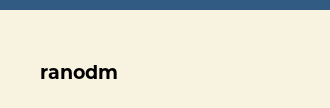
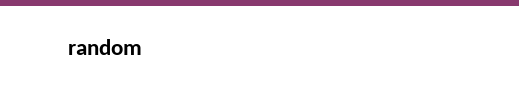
[40,65,118,79] ranodm -> [68,39,142,55] random

